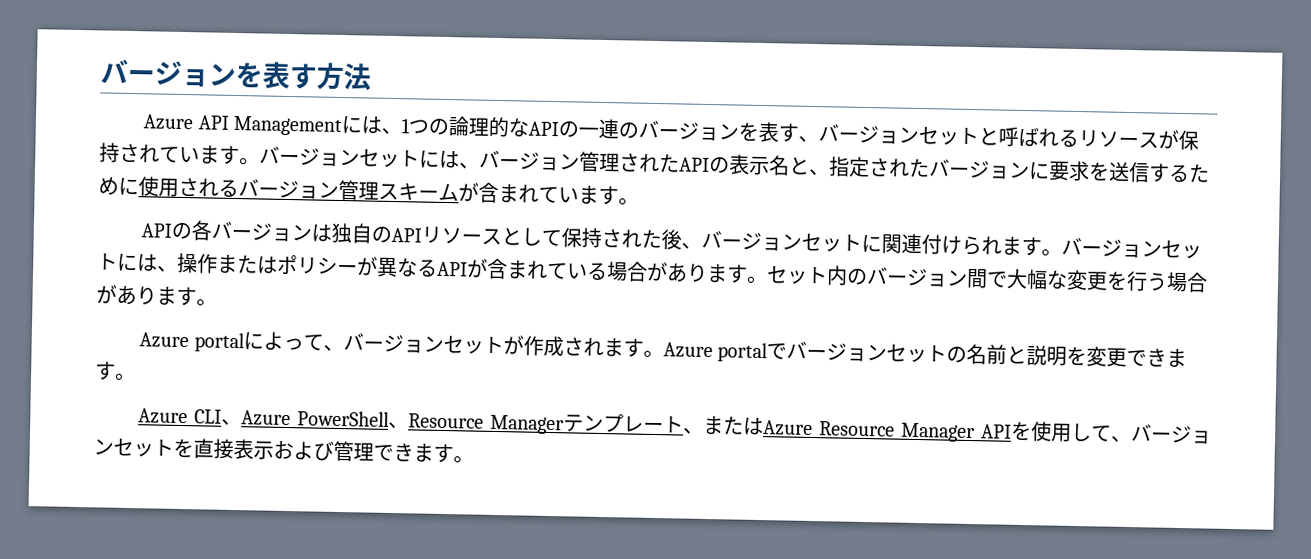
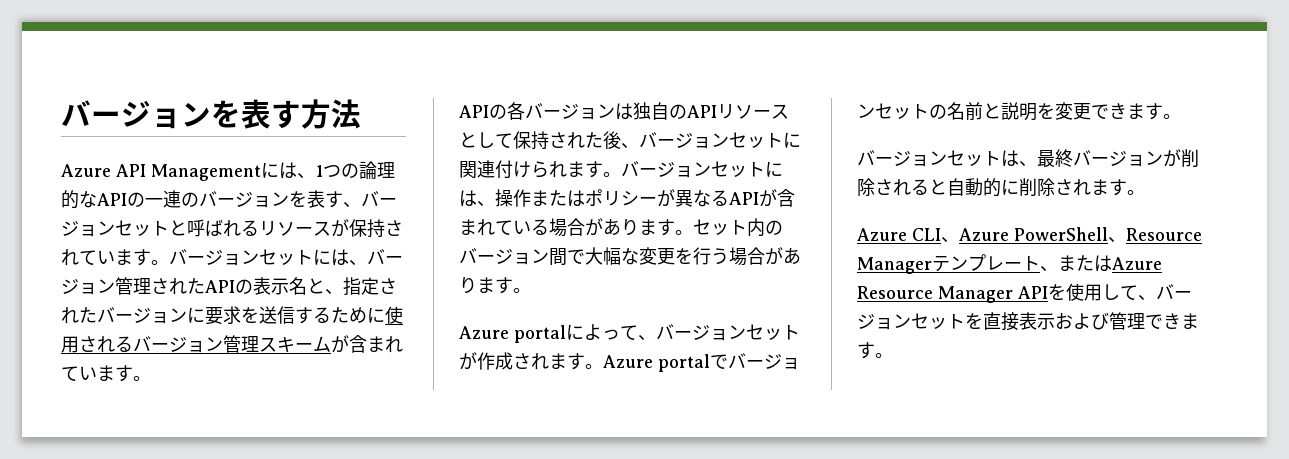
(136, 377) none -> [857,149,1199,167] [857,178,1145,197] // バージョンセットは、最終バージョンが削除されると自動的に削除されます。

